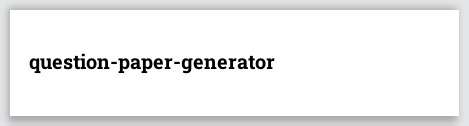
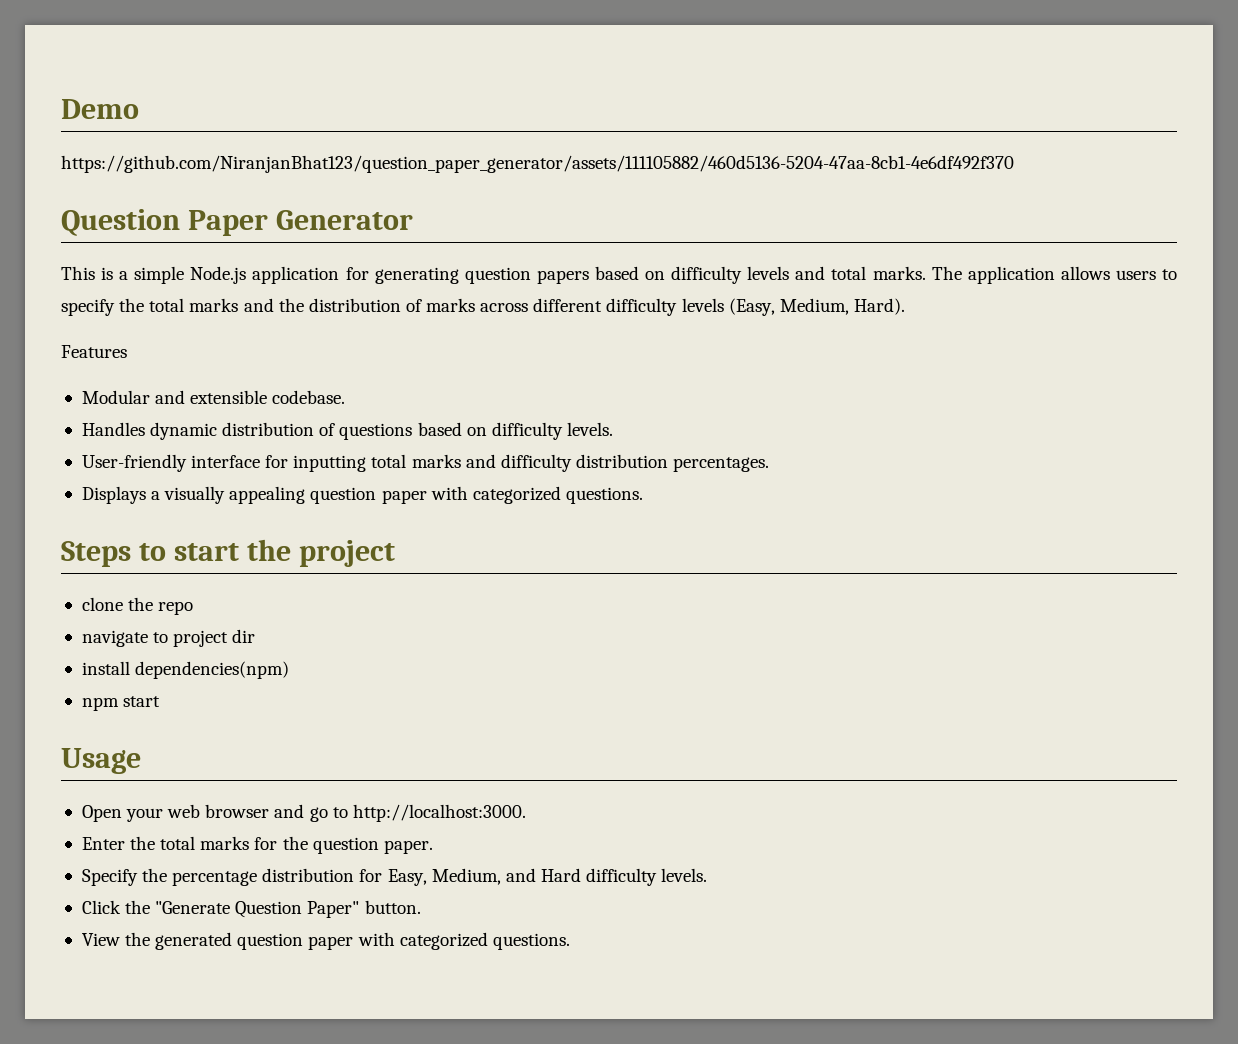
[29,53,275,74] question-paper-generator -> [61,99,139,119] [61,155,1014,173] [61,209,413,236] [61,266,1177,284] [61,298,905,316] [61,345,127,358] [81,390,346,404] [81,422,613,440] [81,454,770,472] [81,486,643,504] [61,539,395,567] [81,597,194,615] [81,629,256,647] [81,661,290,679] [81,696,161,711] [61,748,141,774] [81,804,526,822] [81,836,433,854] [81,868,708,886] [81,900,421,918] [81,932,570,950] Demo // https://github.com/NiranjanBhat123/question_paper_generator/assets/111105882/460d5136-5204-47aa-8cb1-4e6df492f370 // Question Paper Generator // This is a simple Node.js application for generating question papers based on difficulty levels and total marks. The application allows users to specify the total marks and the distribution of marks across different difficulty levels (Easy, Medium, Hard). // Features // Modular and extensible codebase. // Handles dynamic distribution of questions based on difficulty levels. // User-friendly interface for inputting total marks and difficulty distribution percentages. // Displays a visually appealing question paper with categorized questions. // Steps to start the project // clone the repo // navigate to project dir // install dependencies(npm) // npm start // Usage // Open your web browser and go to http://localhost:3000. // Enter the total marks for the question paper. // Specify the percentage distribution for Easy, Medium, and Hard difficulty levels. // Click the "Generate Question Paper" button. // View the generated question paper with categorized questions.

